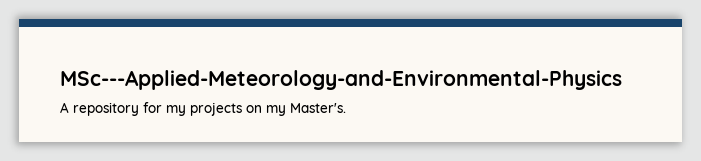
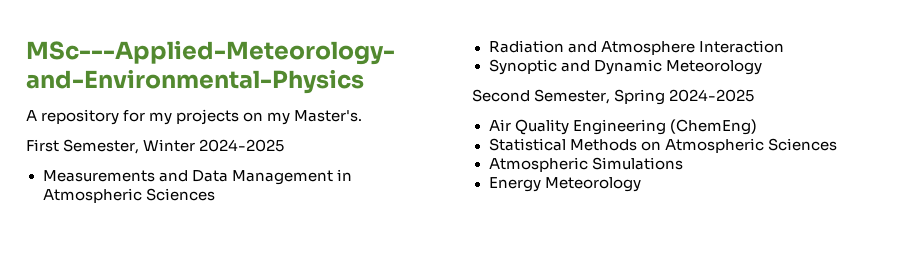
(346, 108) none -> [26,139,285,154] [42,169,352,185] [42,188,215,203] [488,40,784,55] [488,59,762,75] [472,89,755,105] [488,119,757,135] [488,138,837,153] [488,157,683,172] [488,177,641,192] // First Semester, Winter 2024-2025 // Measurements and Data Management in Atmospheric Sciences // Radiation and Atmosphere Interaction // Synoptic and Dynamic Meteorology // Second Semester, Spring 2024-2025 // Air Quality Engineering (ChemEng) // Statistical Methods on Atmospheric Sciences // Atmospheric Simulations // Energy Meteorology

